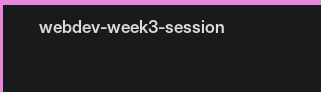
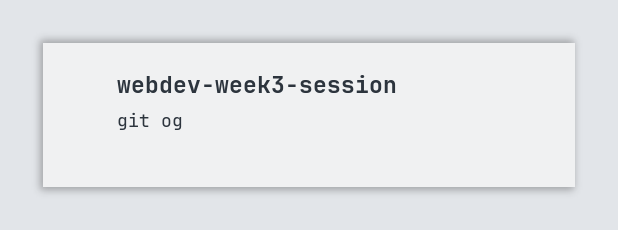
(225, 26) none -> [117,112,183,130] // git og

